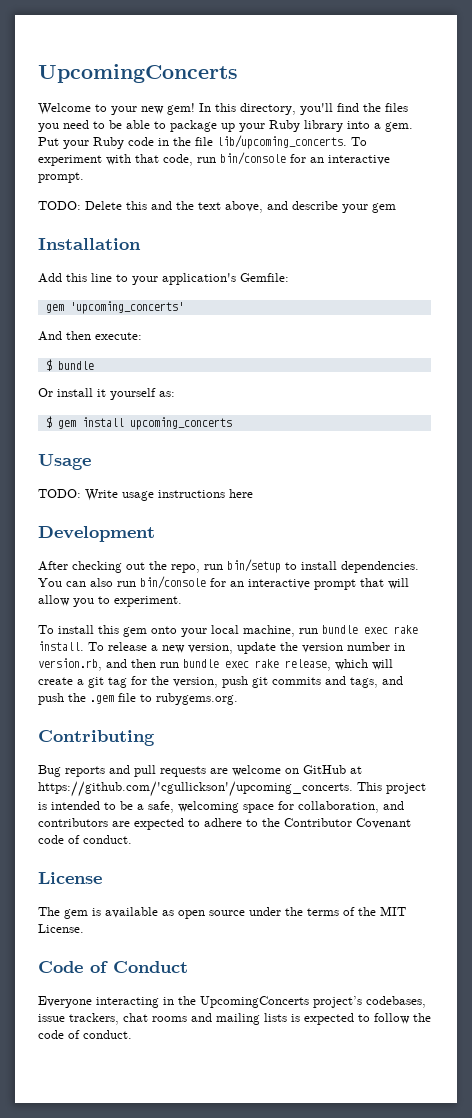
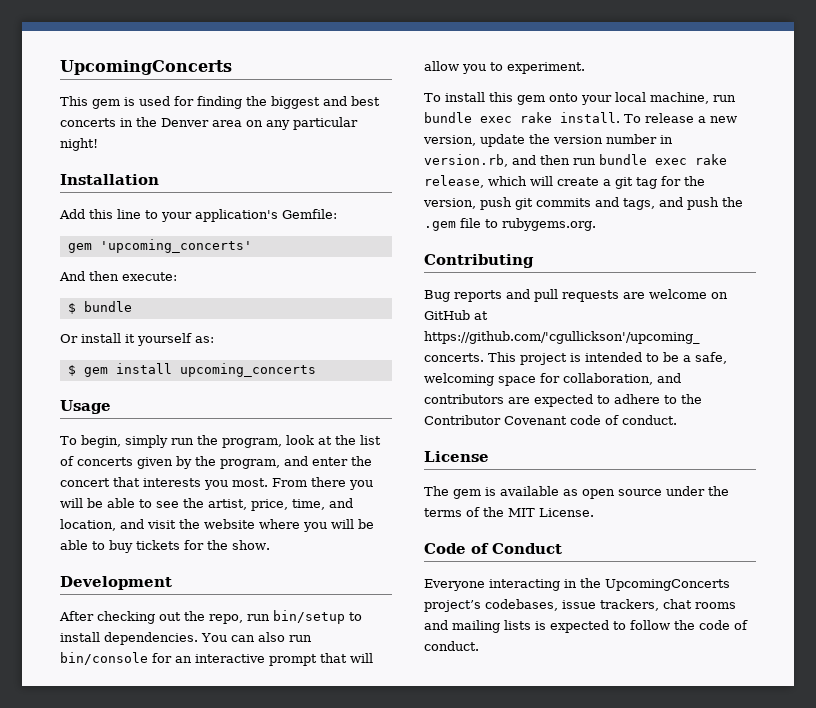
[38,103,408,115] [38,120,413,132] [38,135,367,149] [38,152,390,166] [38,172,84,183] [38,201,396,213] Welcome to your new gem! In this directory, you'll find the files you need to be able to package up your Ruby library into a gem. Put your Ruby code in the file lib/upcoming_concerts. To experiment with that code, run bin/console for an interactive prompt. // TODO: Delete this and the text above, and describe your gem -> [60,96,380,109] [60,117,358,130] [60,138,98,151] This gem is used for finding the biggest and best concerts in the Denver area on any particular night!
[38,489,253,501] TODO: Write usage instructions here -> [60,435,381,448] [60,456,372,469] [60,477,373,490] [60,498,353,511] [60,519,374,532] [60,540,270,553] To begin, simply run the program, look at the list of concerts given by the program, and enter the concert that interests you most. From there you will be able to see the artist, price, time, and location, and visit the website where you will be able to buy tickets for the show.

